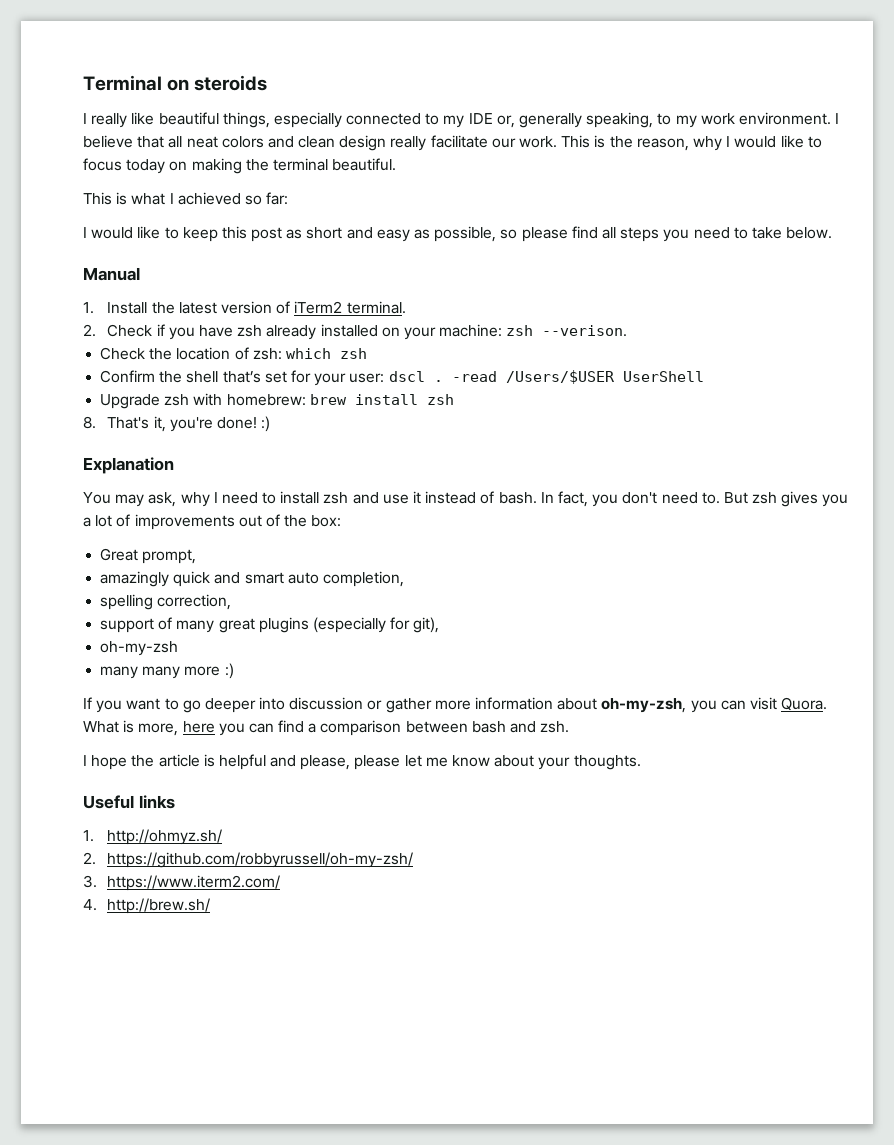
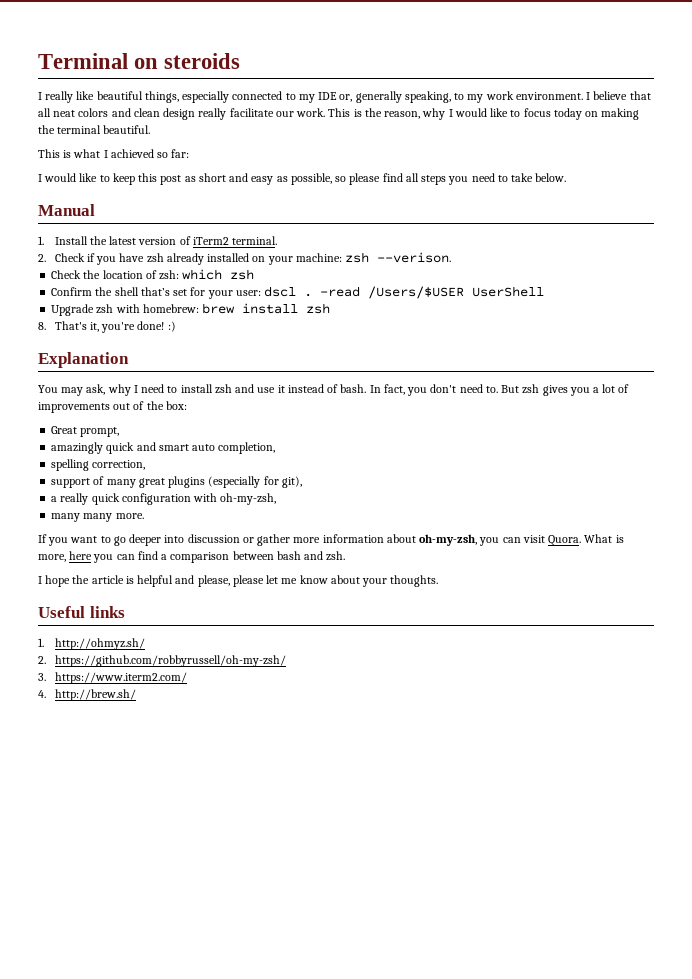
[100,641,179,656] oh-my-zsh -> [51,493,277,505] a really quick configuration with oh-my-zsh,
[184,663,234,679] more :) -> [115,513,144,519] more.

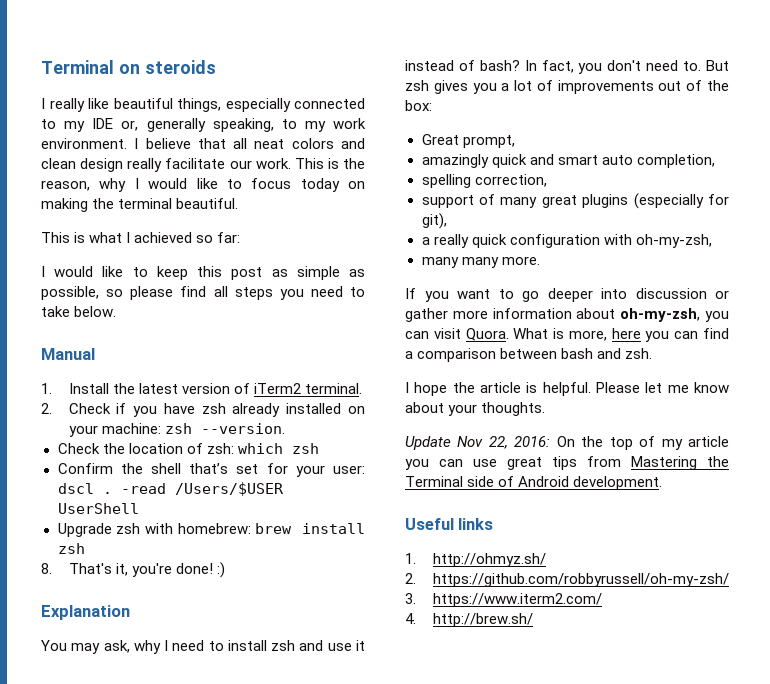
[198,173,274,185] short and easy -> [296,266,340,280] simple
[377,252,452,263] --verison. -> [200,423,285,434] --version.
[340,384,367,393] bash. -> [479,60,520,71] bash?
[137,575,264,587] helpful and please, please -> [542,382,640,396] helpful. Please
(439, 581) none -> [405,436,729,450] [405,456,729,470] [405,476,663,490] // Update Nov 22, 2016: On the top of my article you can use great tips from Mastering the Terminal side of Android development.

